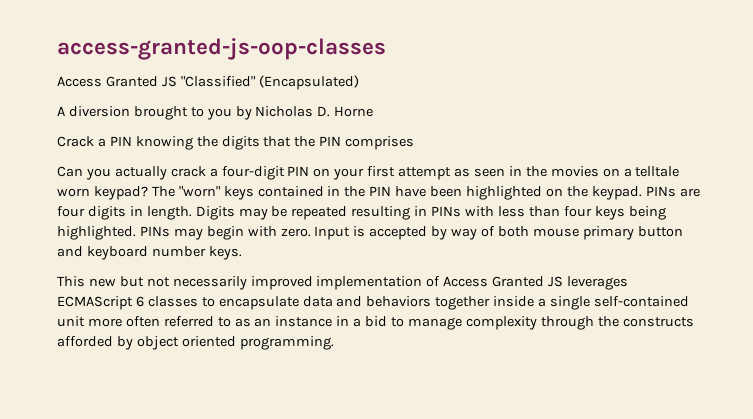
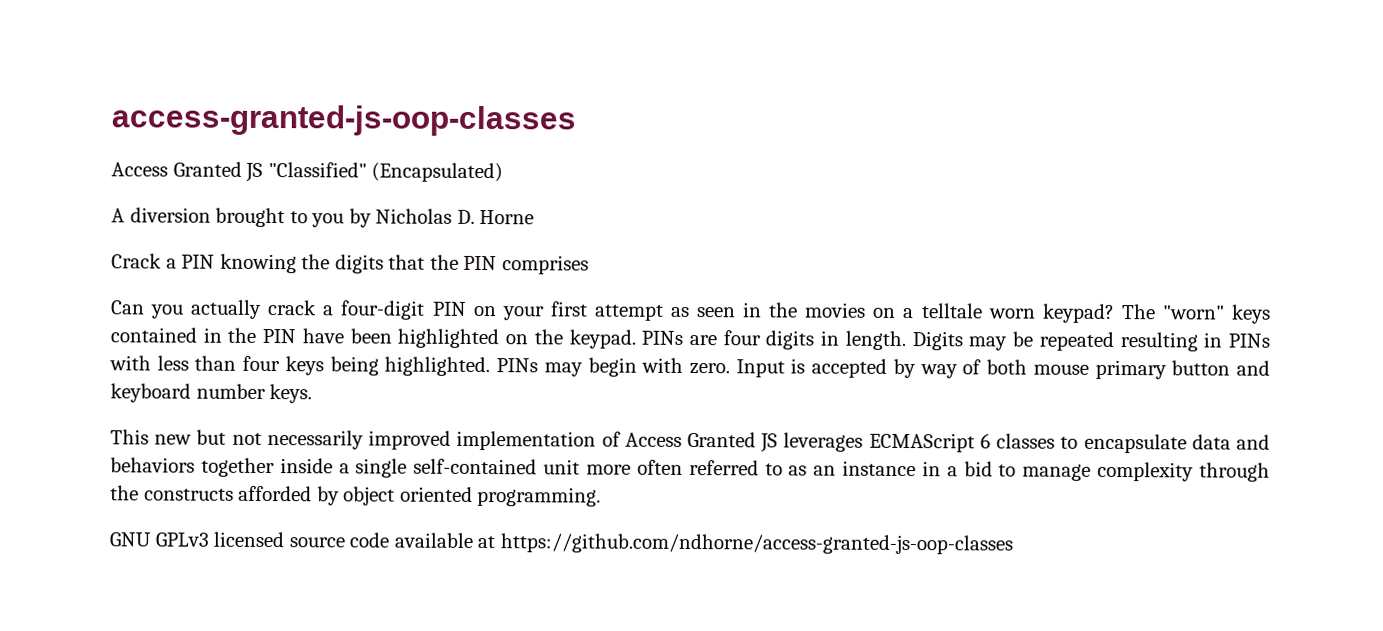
(334, 343) none -> [109,531,1013,555] // GNU GPLv3 licensed source code available at https://github.com/ndhorne/access-granted-js-oop-classes

